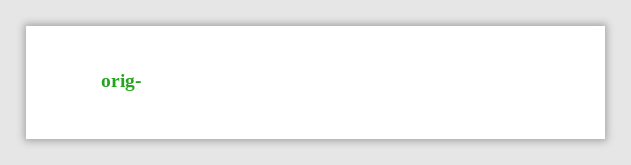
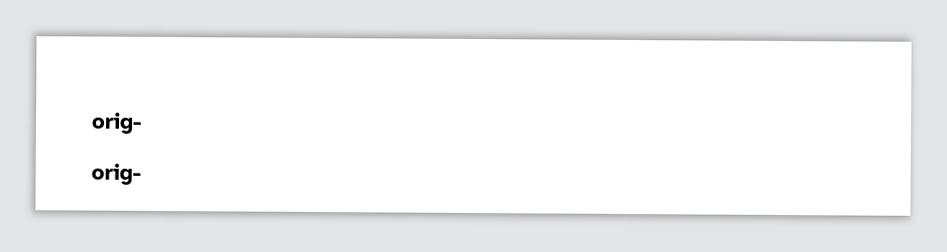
[101,74,142,91] orig- -> [91,112,142,134] [91,163,141,185] orig- // orig-

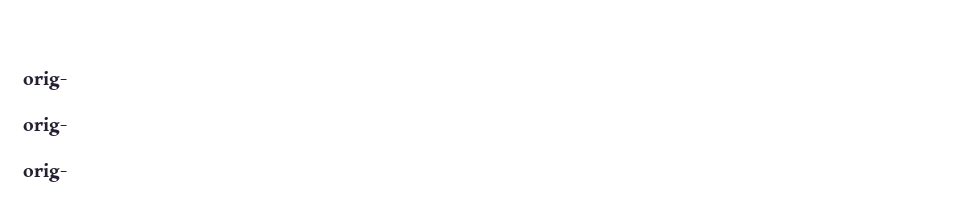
[91,112,142,134] [91,163,141,185] orig- // orig- -> [23,71,67,90] [23,117,67,136] [23,163,67,182] orig- // orig- // orig-

